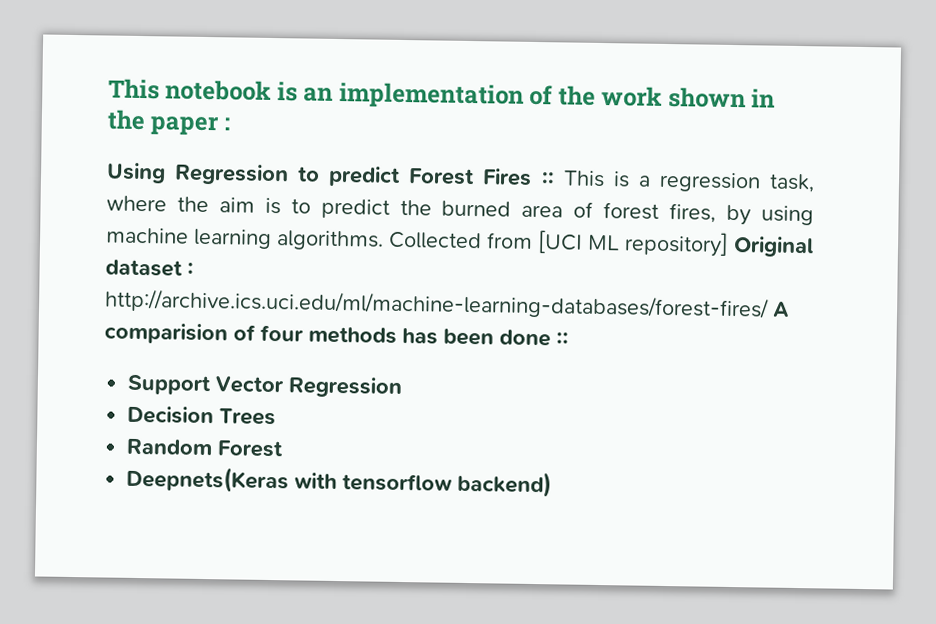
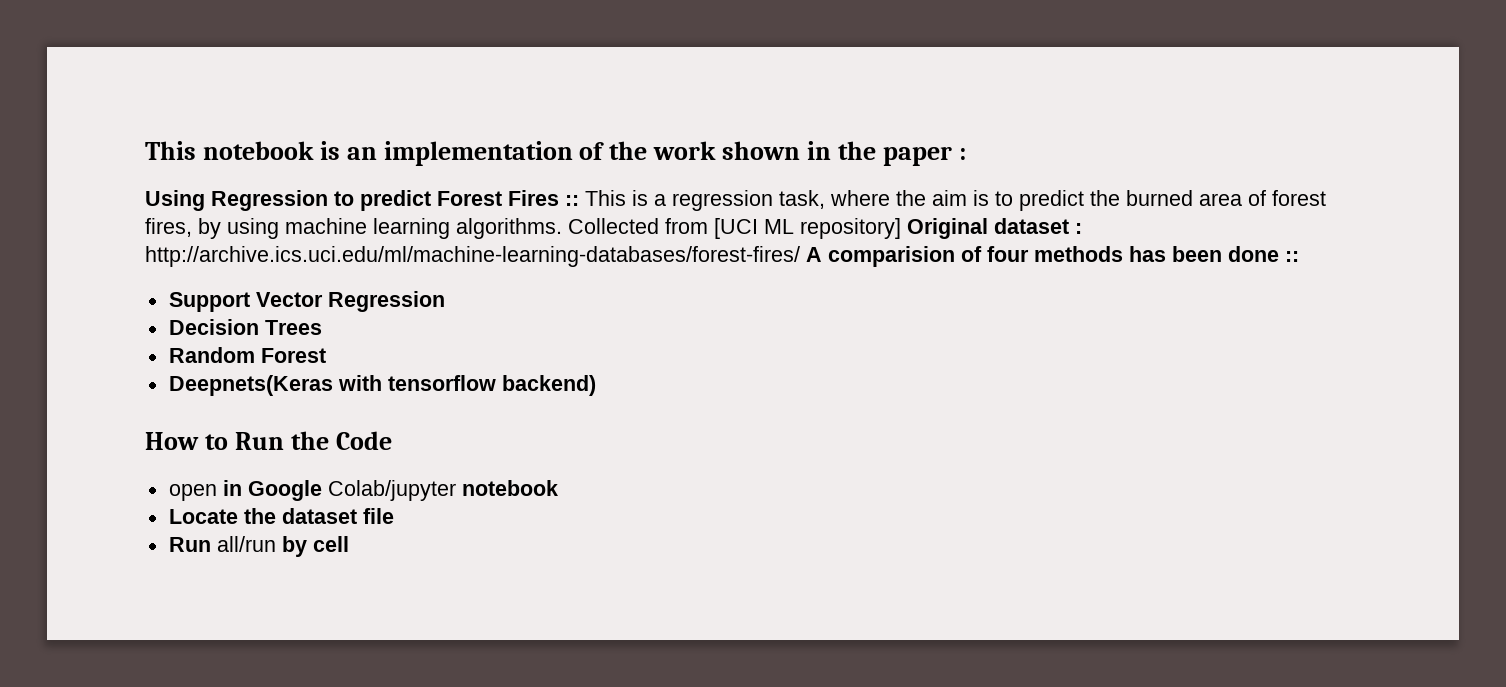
(553, 484) none -> [145,431,392,450] [168,480,558,501] [168,508,394,524] [168,536,349,557] // How to Run the Code // open in Google Colab/jupyter notebook // Locate the dataset file // Run all/run by cell

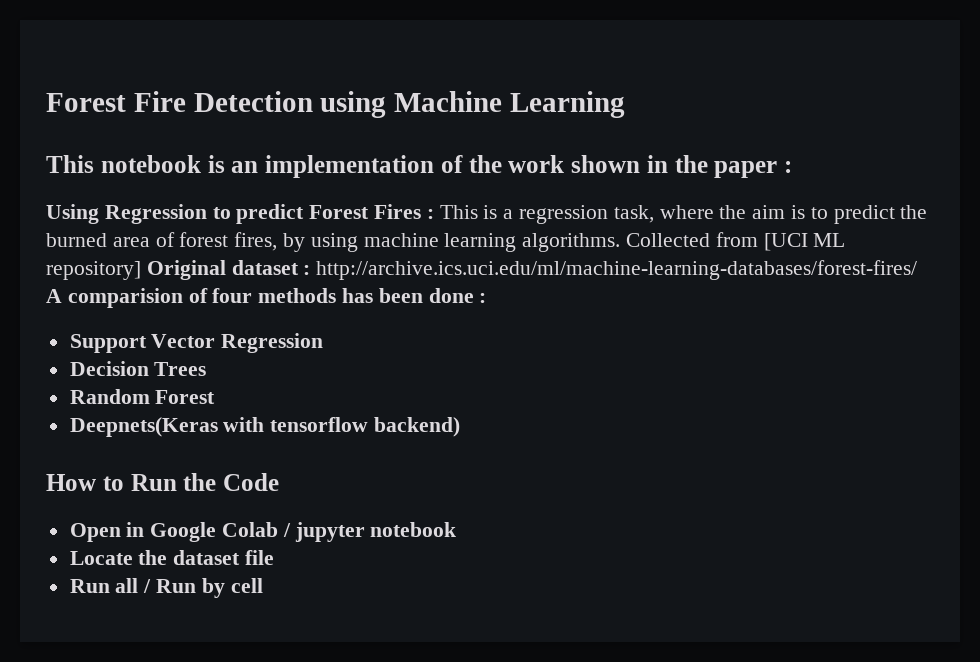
(145, 150) none -> [46,91,626,118] Forest Fire Detection using Machine Learning //
[565,195,579,206] :: -> [426,209,434,219] :
[1285,251,1299,262] :: -> [479,293,487,303] :
[168,484,217,501] open -> [69,523,121,542] Open
[327,480,456,501] Colab/jupyter -> [222,522,365,542] Colab / jupyter
[216,536,276,552] all/run -> [115,578,197,593] all / Run

